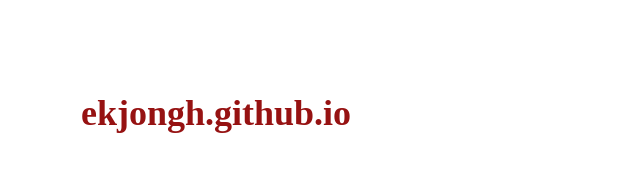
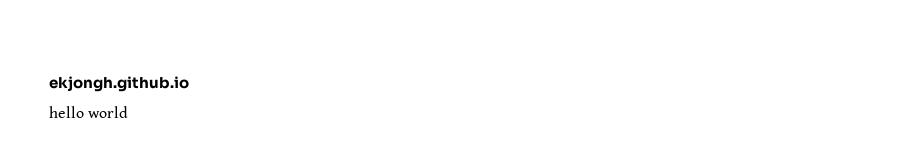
(351, 116) none -> [49,106,129,118] // hello world

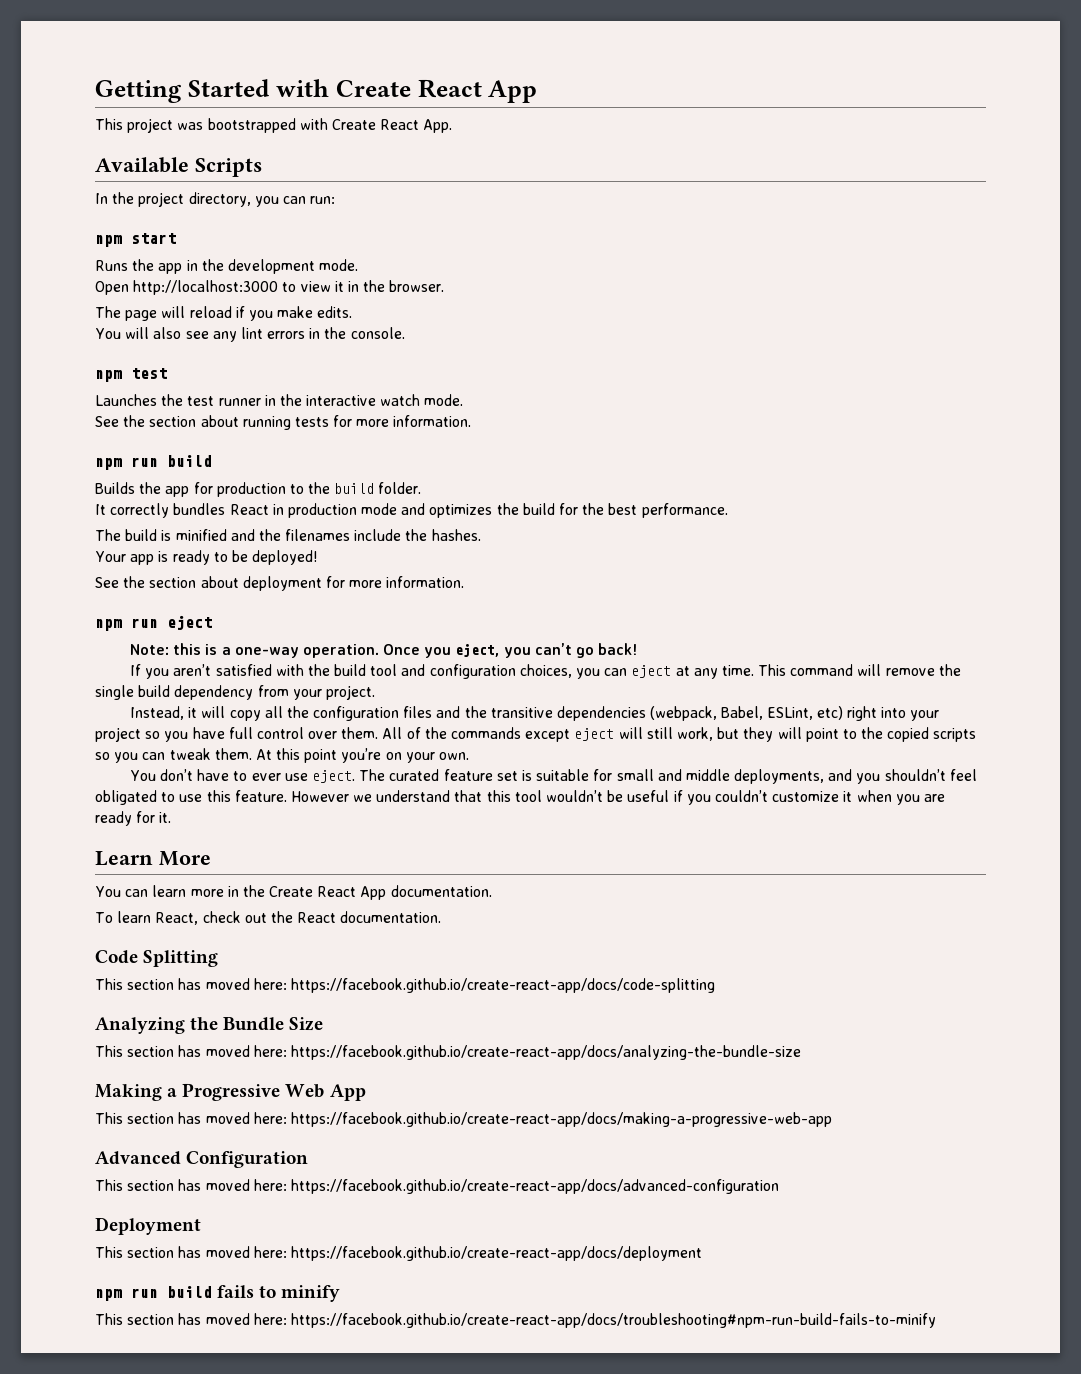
[49,76,189,92] [49,106,129,118] ekjongh.github.io // hello world -> [95,79,538,103] [95,118,453,133] [95,157,262,177] [95,192,336,207] [95,233,176,247] [95,259,359,274] [95,280,445,295] [95,306,353,321] [95,327,405,342] [95,368,167,382] [95,394,464,406] [95,415,472,430] [95,455,212,470] [95,482,422,497] [95,503,728,518] [95,529,481,541] [95,550,318,565] [95,576,465,591] [95,615,212,631] [129,643,638,658] [129,664,961,679] [95,685,375,700] [129,706,940,721] [95,727,977,742] [95,748,470,763] [129,769,977,784] [95,790,945,805] [95,811,172,826] [95,851,211,866] [95,885,492,900] [95,911,442,925] [95,950,219,967] [95,978,715,993] [95,1017,324,1034] [95,1045,801,1060] [95,1083,366,1101] [95,1112,832,1127] [95,1151,309,1168] [95,1179,779,1194] [95,1217,201,1235] [95,1246,702,1261] [95,1285,341,1302] [95,1313,936,1328] Getting Started with Create React App // This project was bootstrapped with Create React App. // Available Scripts // In the project directory, you can run: // npm start // Runs the app in the development mode. // Open http://localhost:3000 to view it in the browser. // The page will reload if you make edits. // You will also see any lint errors in the console. // npm test // Launches the test runner in the interactive watch mode. // See the section about running tests for more information. // npm run build // Builds the app for production to the build folder. // It correctly bundles React in production mode and optimizes the build for the best performance. // The build is minified and the filenames include the hashes. // Your app is ready to be deployed! // See the section about deployment for more information. // npm run eject // Note: this is a one-way operation. Once you eject, you can’t go back! // If you aren’t satisfied with the build tool and configuration choices, you can eject at any time. This command will remove the single build dependency from your project. // Instead, it will copy all the configuration files and the transitive dependencies (webpack, Babel, ESLint, etc) right into your project so you have full control over them. All of the commands except eject will still work, but they will point to the copied scripts so you can tweak them. At this point you’re on your own. // You don’t have to ever use eject. The curated feature set is suitable for small and middle deployments, and you shouldn’t feel obligated to use this feature. However we understand that this tool wouldn’t be useful if you couldn’t customize it when you are ready for it. // Learn More // You can learn more in the Create React App documentation. // To learn React, check out the React documentation. // Code Splitting // This section has moved here: https://facebook.github.io/create-react-app/docs/code-splitting // Analyzing the Bundle Size // This section has moved here: https://facebook.github.io/create-react-app/docs/analyzing-the-bundle-size // Making a Progressive Web App // This section has moved here: https://facebook.github.io/create-react-app/docs/making-a-progressive-web-app // Advanced Configuration // This section has moved here: https://facebook.github.io/create-react-app/docs/advanced-configuration // Deployment // This section has moved here: https://facebook.github.io/create-react-app/docs/deployment // npm run build fails to minify // This section has moved here: https://facebook.github.io/create-react-app/docs/troubleshooting#npm-run-build-fails-to-minify

